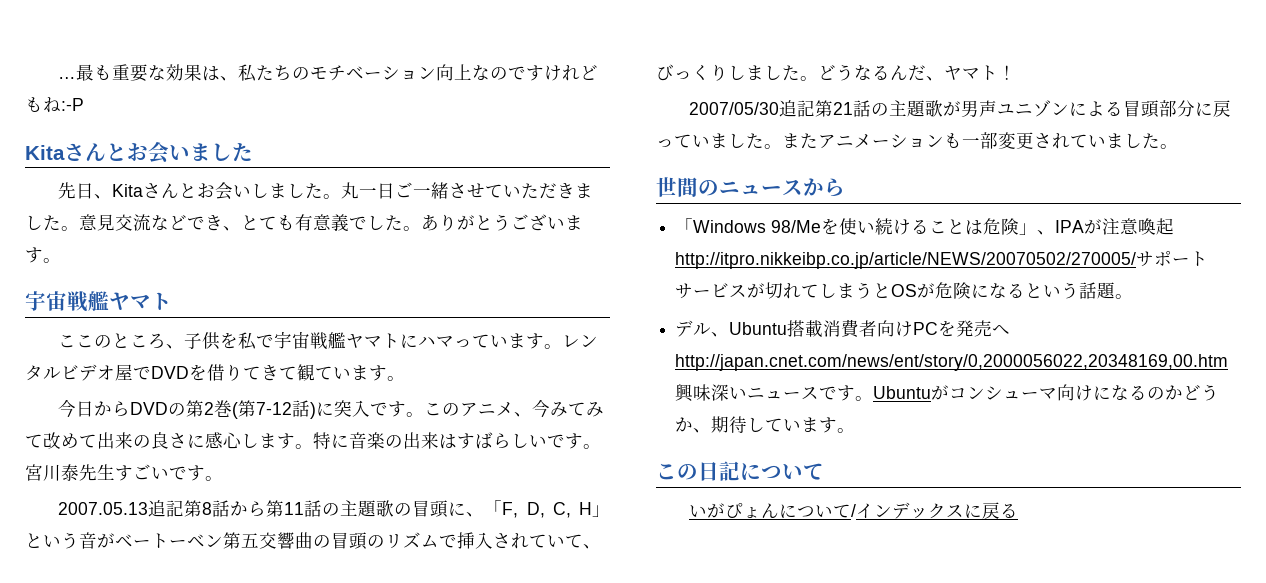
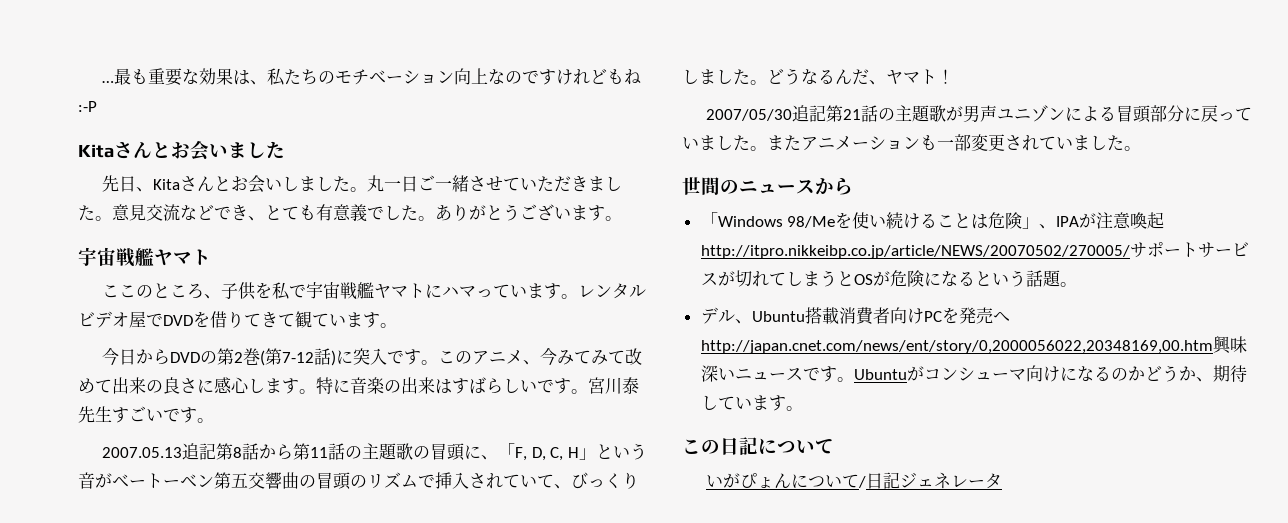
[856,502,1019,519] インデックスに戻る -> [865,472,1002,489] 日記ジェネレータ

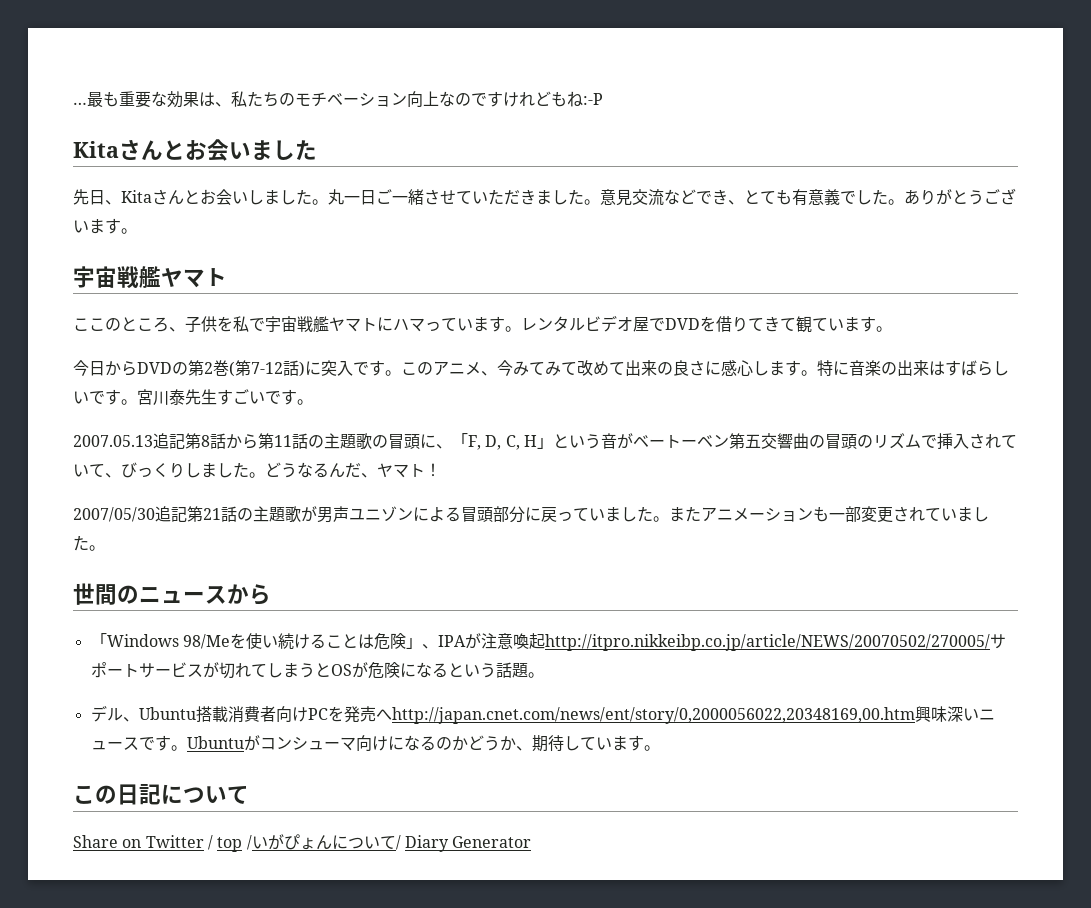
(834, 446) none -> [73,835,252,852] Share on Twitter / top /
[865,472,1002,489] 日記ジェネレータ -> [404,835,532,852] Diary Generator

